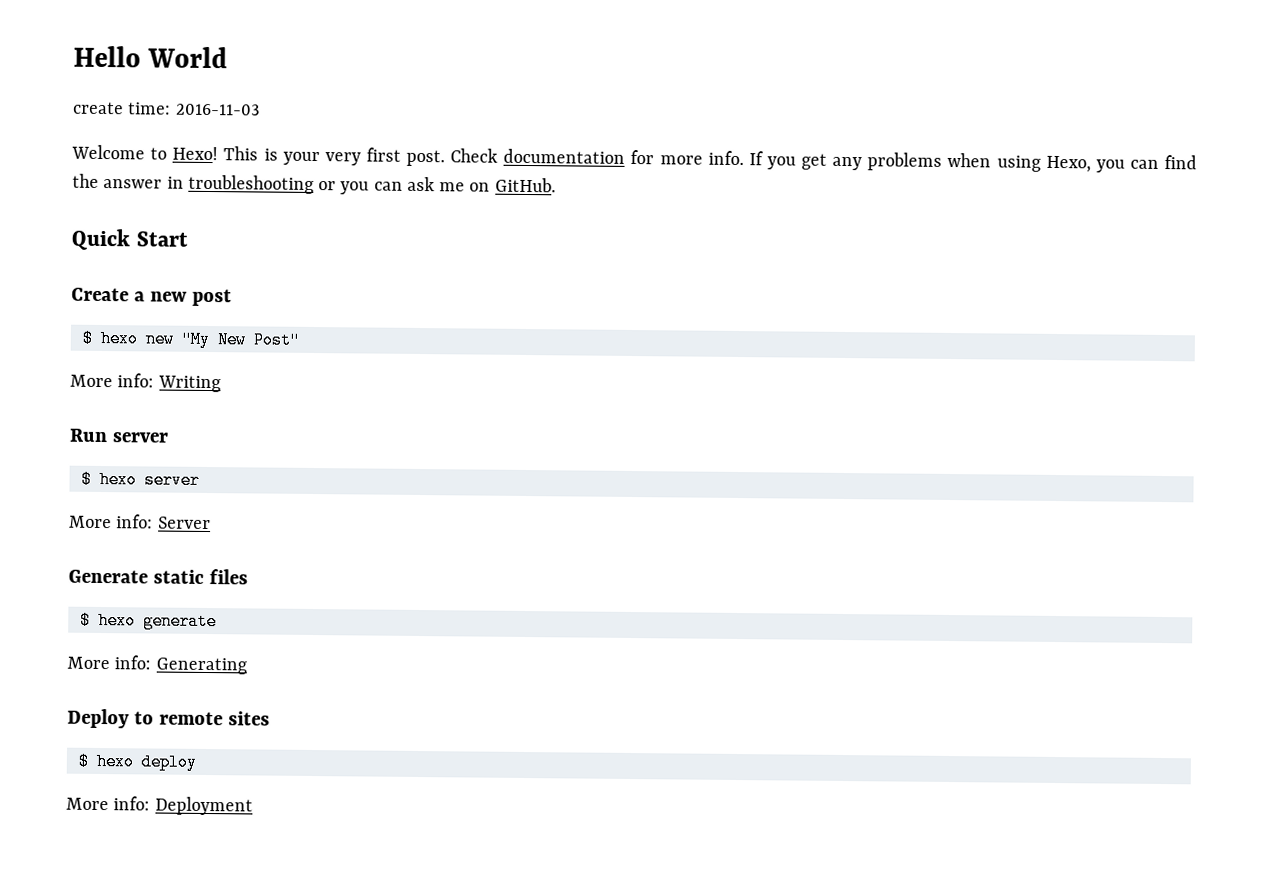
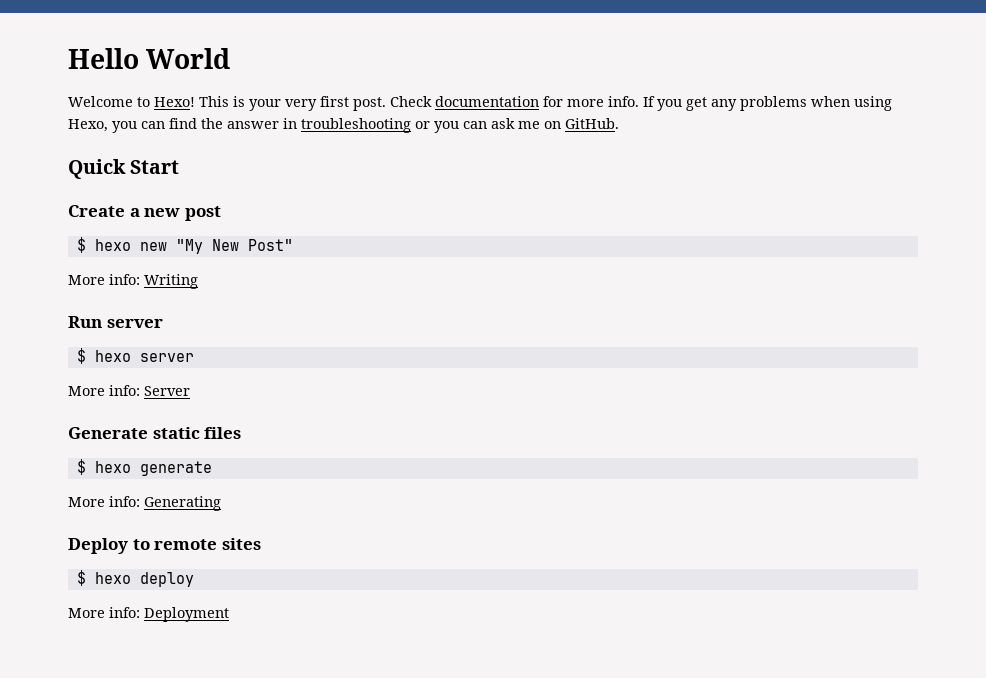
[73,101,260,116] // create time: 2016-11-03 -> (231, 58) none

